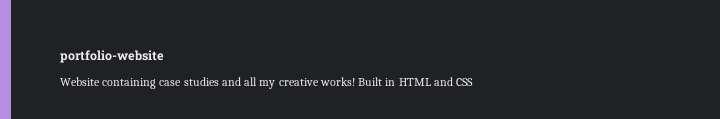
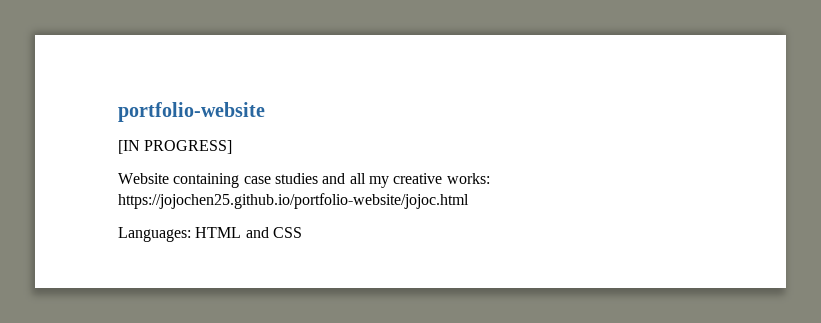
(164, 56) none -> [118,140,233,154] // [IN PROGRESS]
[319,77,396,86] works! Built in -> [446,173,490,184] [118,193,469,209] [118,227,191,242] works: https://jojochen25.github.io/portfolio-website/jojoc.html // Languages:

